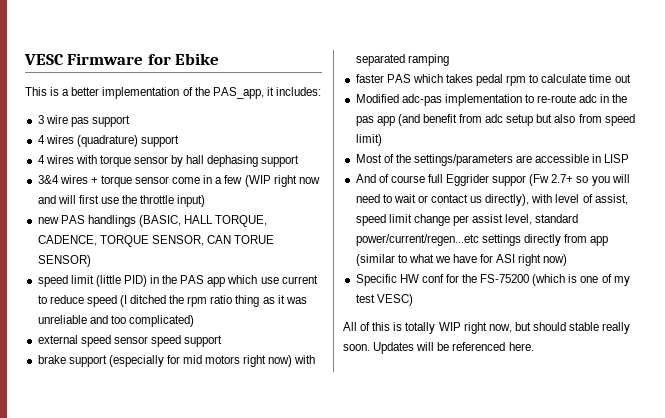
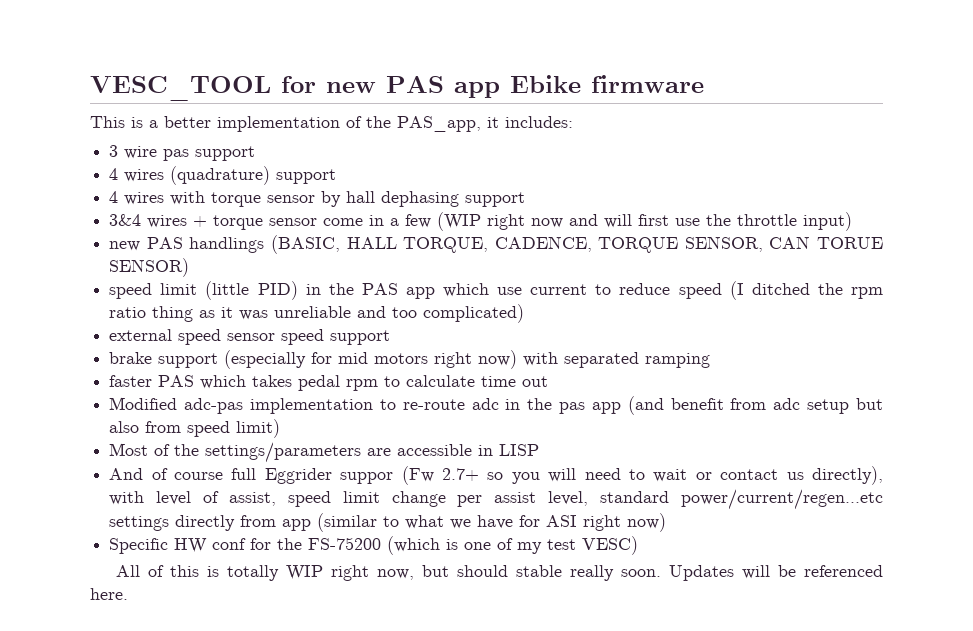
[24,53,171,65] VESC Firmware for -> [90,76,500,101] VESC_TOOL for new PAS app
(220, 59) none -> [591,75,704,93] firmware

